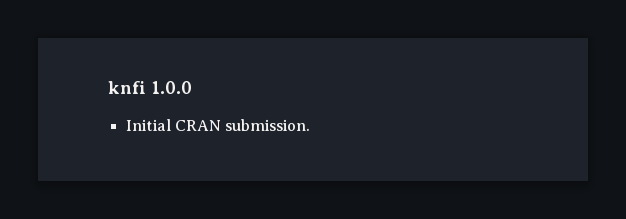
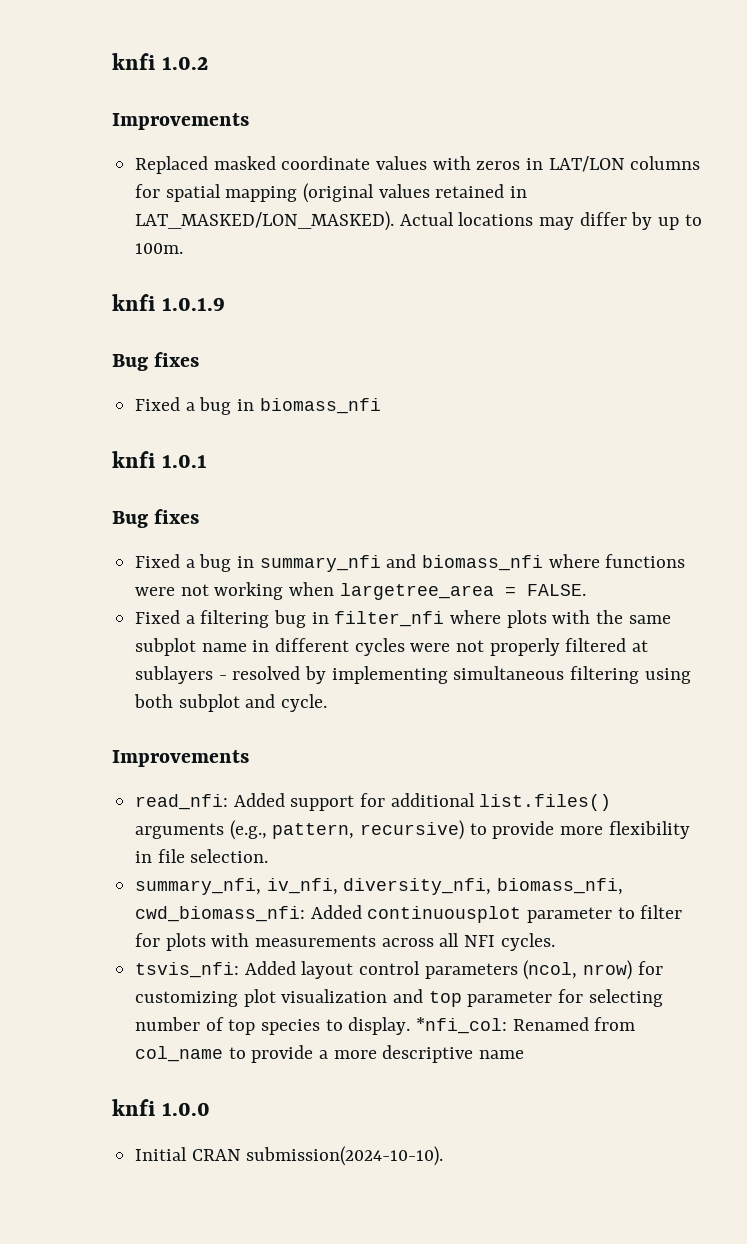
[108,81,146,94] knfi -> [112,53,208,70] [112,113,249,130] [135,156,701,174] [135,183,528,203] [135,211,702,231] [135,243,184,254] [112,294,225,311] [112,352,200,371] [135,397,381,415] [112,451,207,468] [112,509,200,528] [135,554,686,572] [135,582,586,600] [135,610,671,628] [135,638,649,656] [135,666,691,684] [134,694,328,712] [112,750,249,767] [135,793,612,811] [135,820,690,840] [135,849,269,863] [135,878,624,895] [135,905,683,923] [135,933,555,951] [135,960,663,980] [135,989,663,1007] [135,1017,636,1035] [135,1045,525,1063] [112,1099,155,1116] knfi 1.0.2 // Improvements // Replaced masked coordinate values with zeros in LAT/LON columns for spatial mapping (original values retained in LAT_MASKED/LON_MASKED). Actual locations may differ by up to 100m. // knfi 1.0.1.9 // Bug fixes // Fixed a bug in biomass_nfi // knfi 1.0.1 // Bug fixes // Fixed a bug in summary_nfi and biomass_nfi where functions were not working when largetree_area = FALSE. // Fixed a filtering bug in filter_nfi where plots with the same subplot name in different cycles were not properly filtered at sublayers - resolved by implementing simultaneous filtering using both subplot and cycle. // Improvements // read_nfi: Added support for additional list.files() arguments (e.g., pattern, recursive) to provide more flexibility in file selection. // summary_nfi, iv_nfi, diversity_nfi, biomass_nfi, cwd_biomass_nfi: Added continuousplot parameter to filter for plots with measurements across all NFI cycles. // tsvis_nfi: Added layout control parameters (ncol, nrow) for customizing plot visualization and top parameter for selecting number of top species to display. *nfi_col: Renamed from col_name to provide a more descriptive name // knfi
[225,119,311,131] submission. -> [246,1146,444,1166] submission(2024-10-10).

